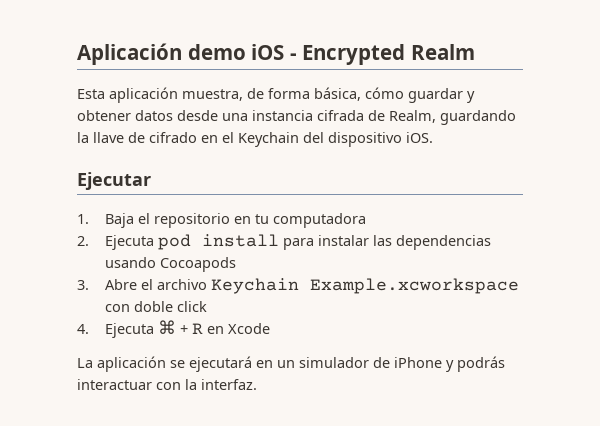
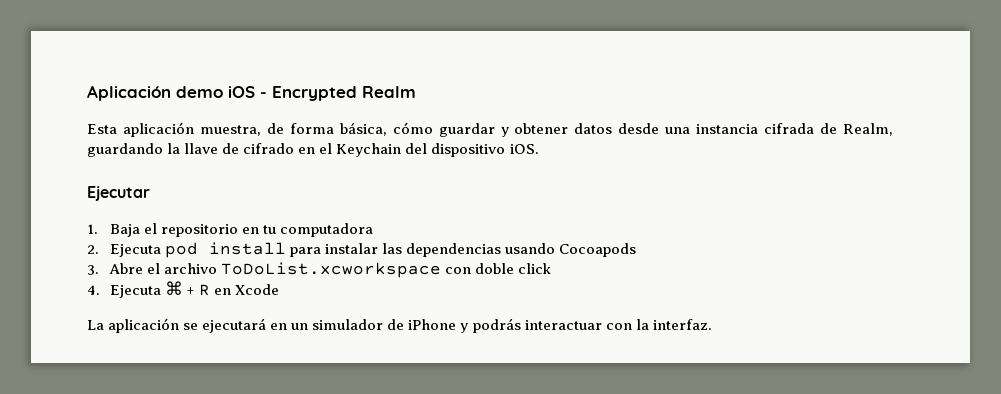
[210,278,519,294] Keychain Example.xcworkspace -> [221,262,442,278] ToDoList.xcworkspace

